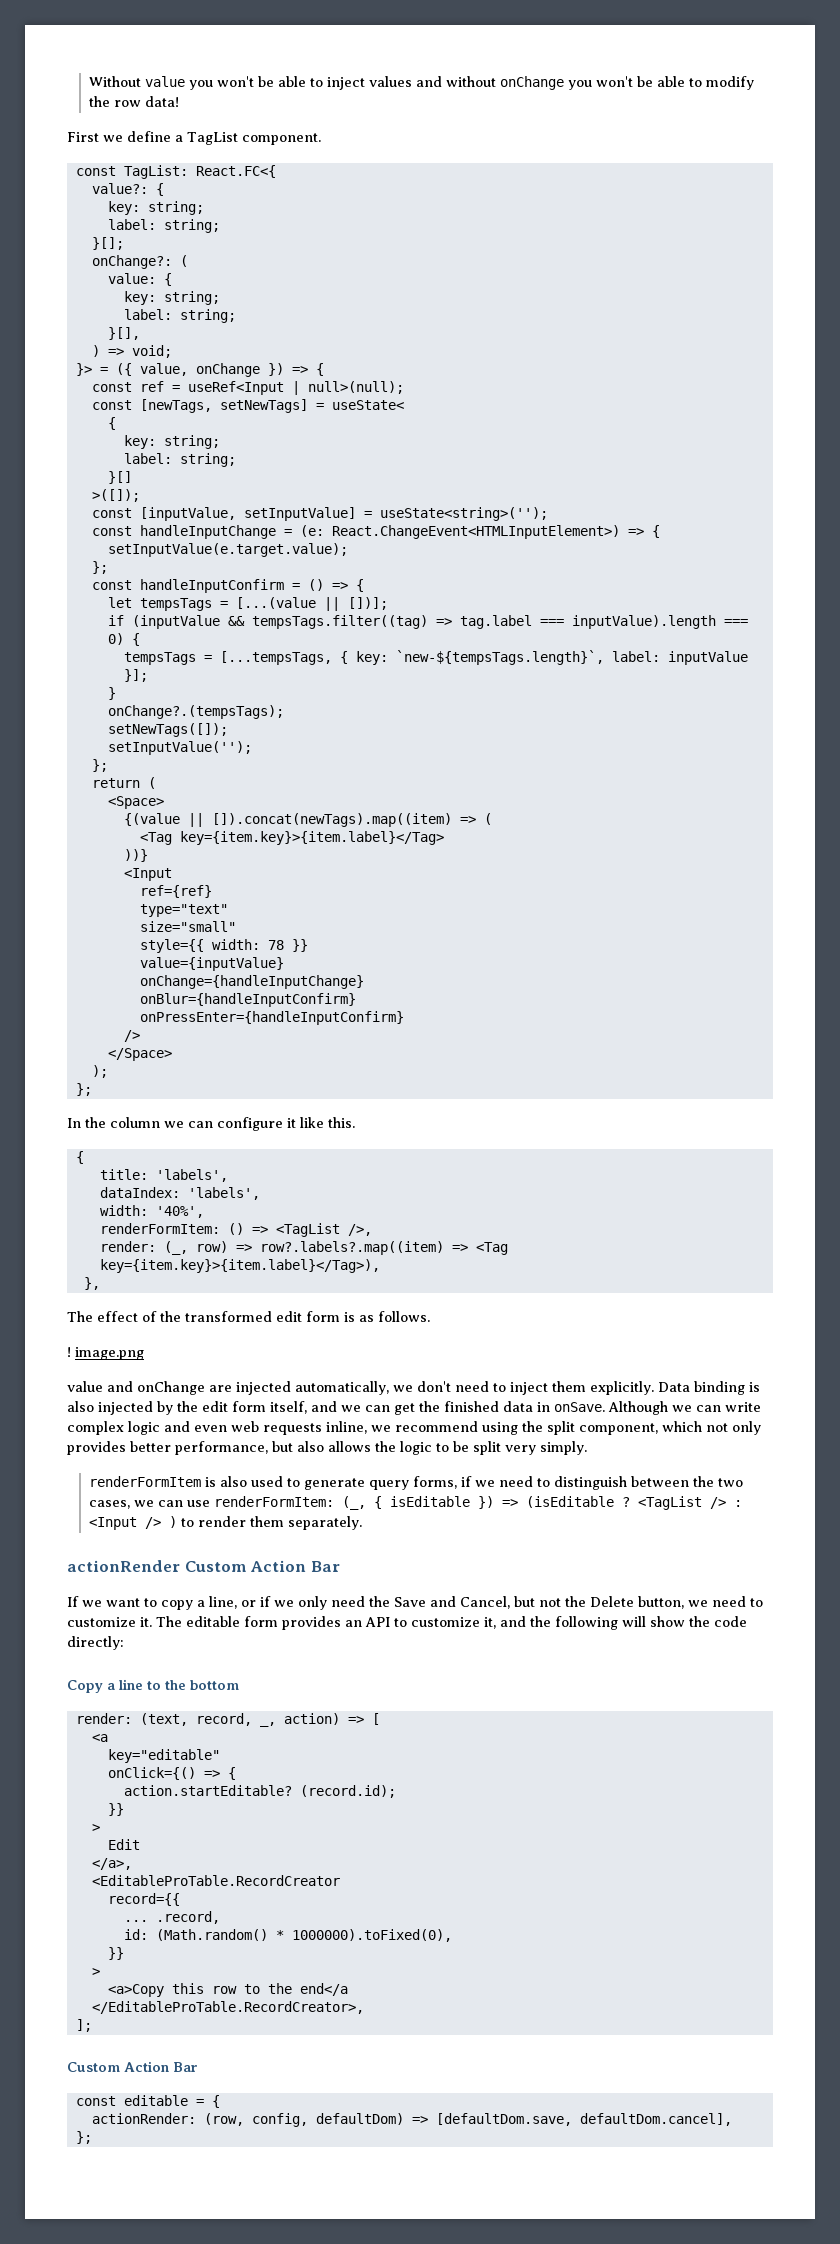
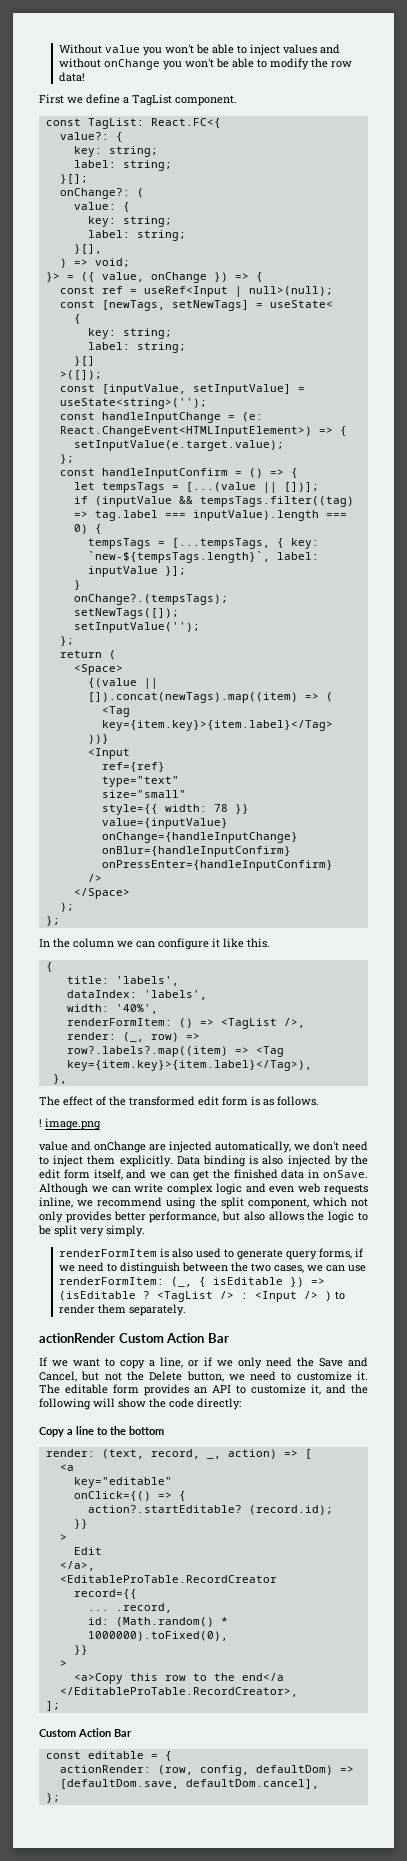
[123,1785,292,1796] action.startEditable? -> [87,1505,242,1513] action?.startEditable?

